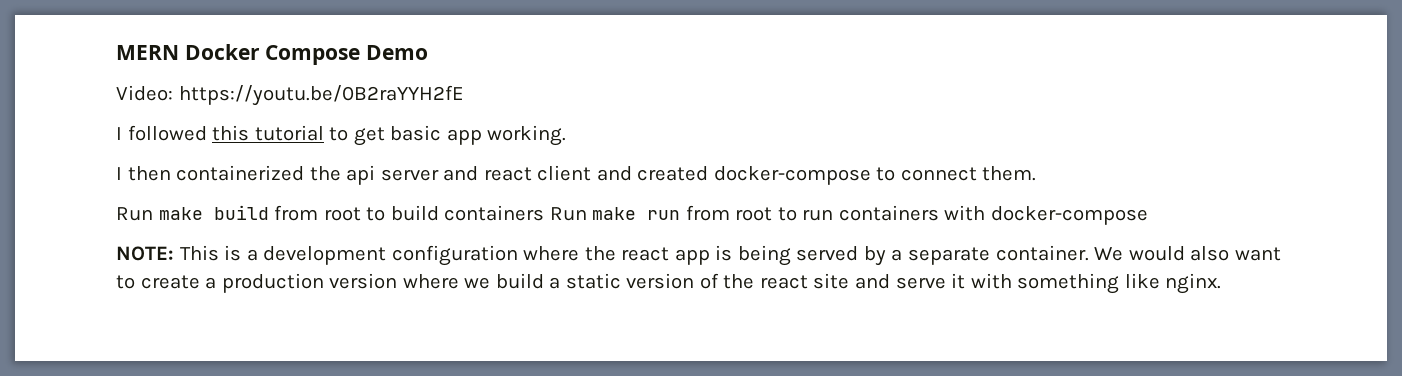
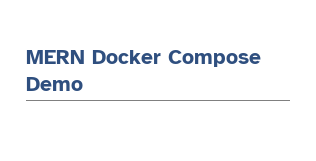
[116,85,464,106] [116,125,567,146] [116,165,1037,185] [116,205,1149,225] [116,245,1281,266] [116,273,1222,294] // Video: https://youtu.be/0B2raYYH2fE // I followed this tutorial to get basic app working. // I then containerized the api server and react client and created docker-compose to connect them. // Run make build from root to build containers Run make run from root to run containers with docker-compose // NOTE: This is a development configuration where the react app is being served by a separate container. We would also want to create a production version where we build a static version of the react site and serve it with something like nginx. -> (83, 84) none

